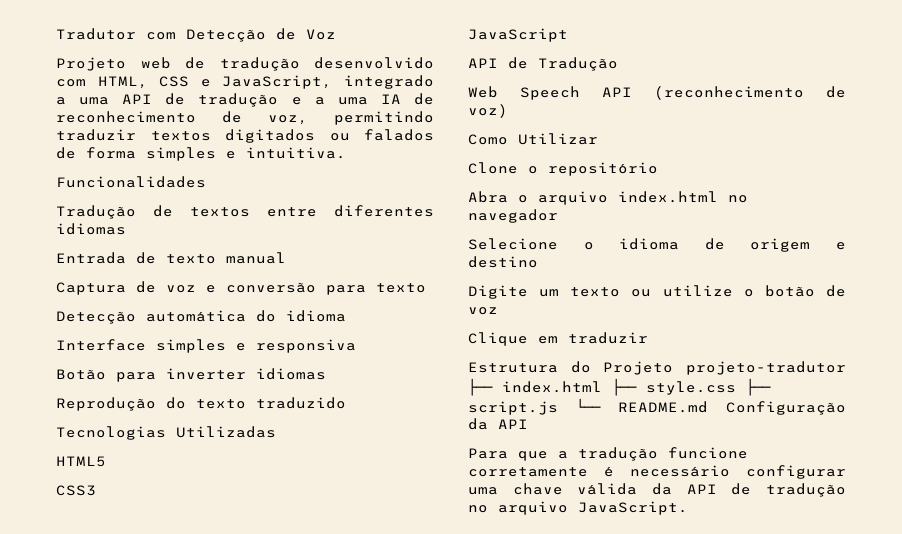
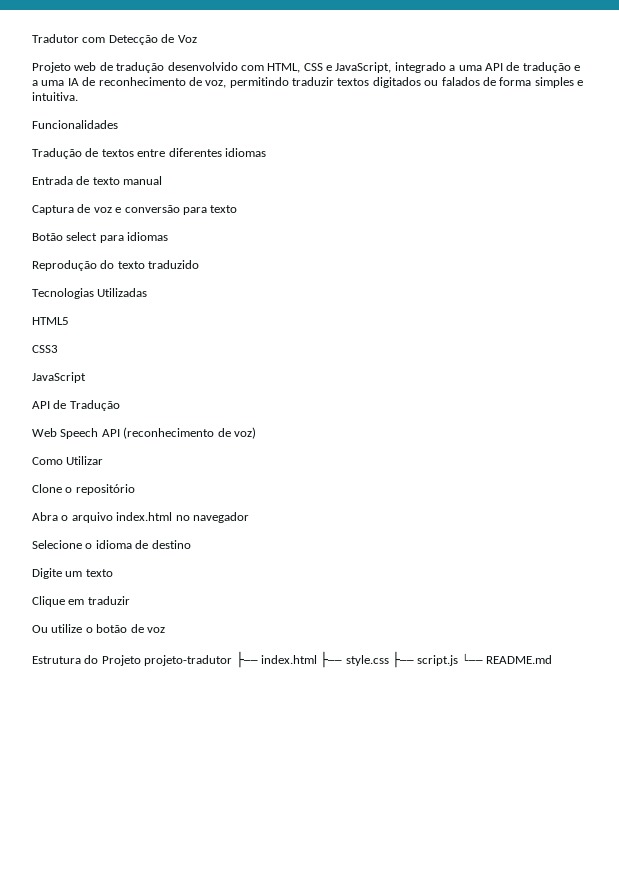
[56,310,346,324] [56,339,356,353] // Detecção automática do idioma // Interface simples e responsiva -> (238, 209) none
[116,368,246,382] para inverter -> [66,232,124,243] select para
[750,238,846,252] origem e -> (149, 544) none
[631,289,652,297] ou -> [32,596,130,607] [32,625,48,633] // Clique em traduzir // Ou
[468,332,648,346] // Clique em traduzir -> (165, 630) none
[726,401,846,415] [468,418,528,430] [468,447,748,461] [468,465,846,479] [468,483,846,497] [468,501,688,515] Configuração da API // Para que a tradução funcione corretamente é necessário configurar uma chave válida da API de tradução no arquivo JavaScript. -> (553, 659) none

